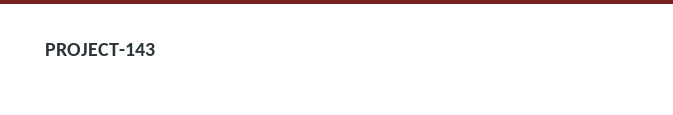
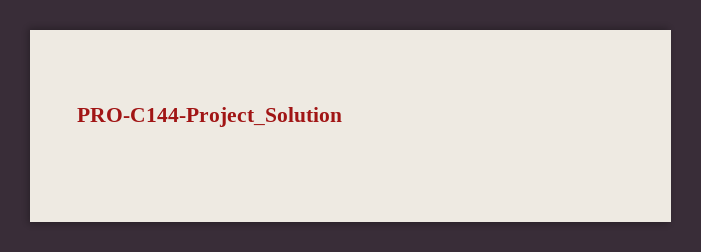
[45,43,155,56] PROJECT-143 -> [77,107,342,127] PRO-C144-Project_Solution

